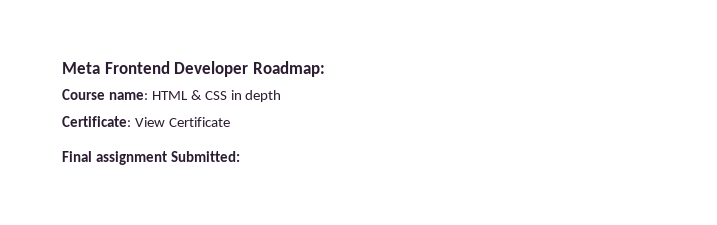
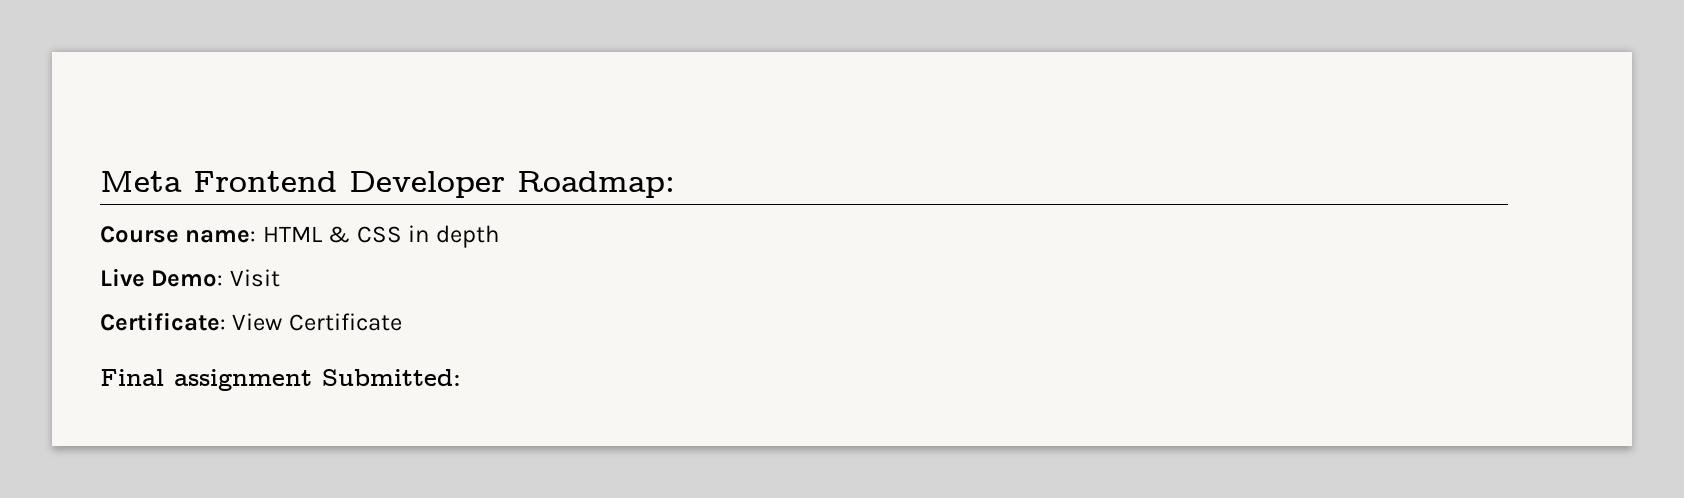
(282, 96) none -> [100,268,280,287] // Live Demo: Visit

